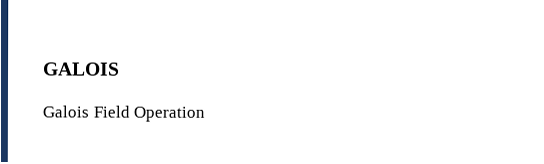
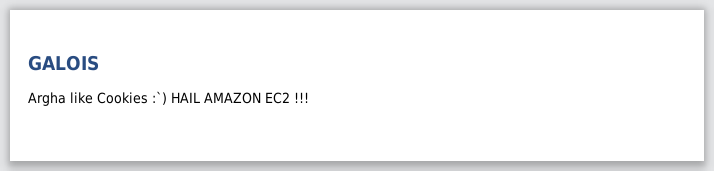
[42,105,206,122] Galois Field Operation -> [28,91,309,106] Argha like Cookies :`) HAIL AMAZON EC2 !!!

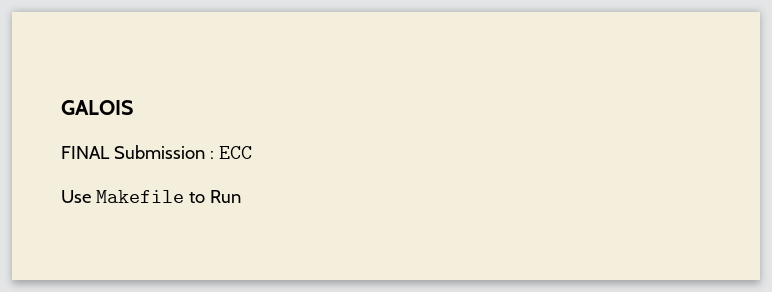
[28,91,309,106] Argha like Cookies :`) HAIL AMAZON EC2 !!! -> [61,145,252,159] [61,190,241,203] FINAL Submission : ECC // Use Makefile to Run

